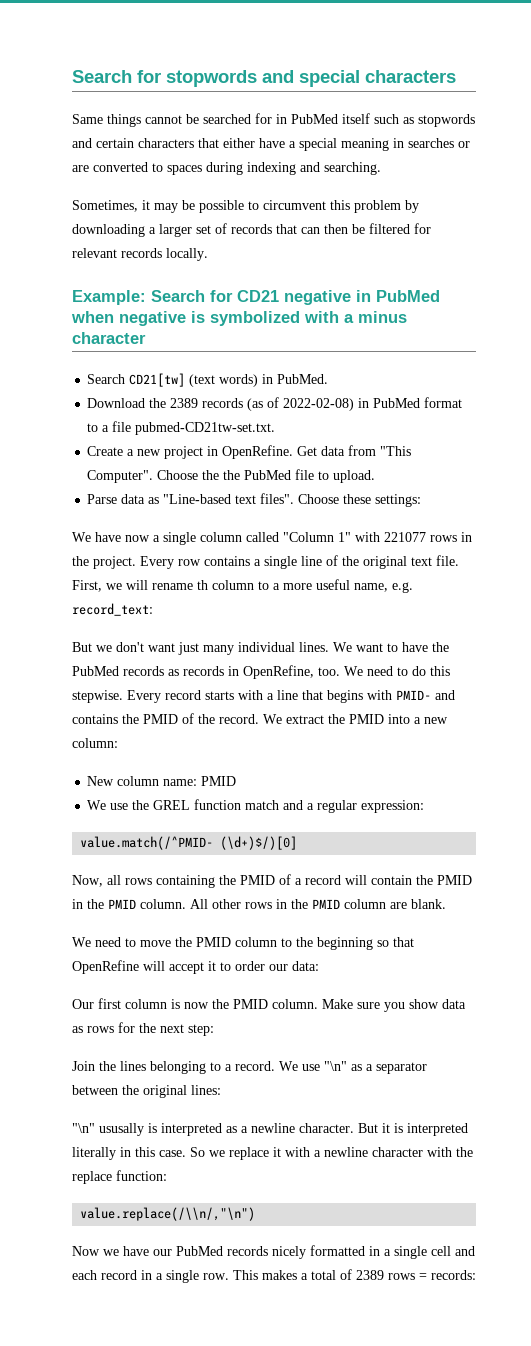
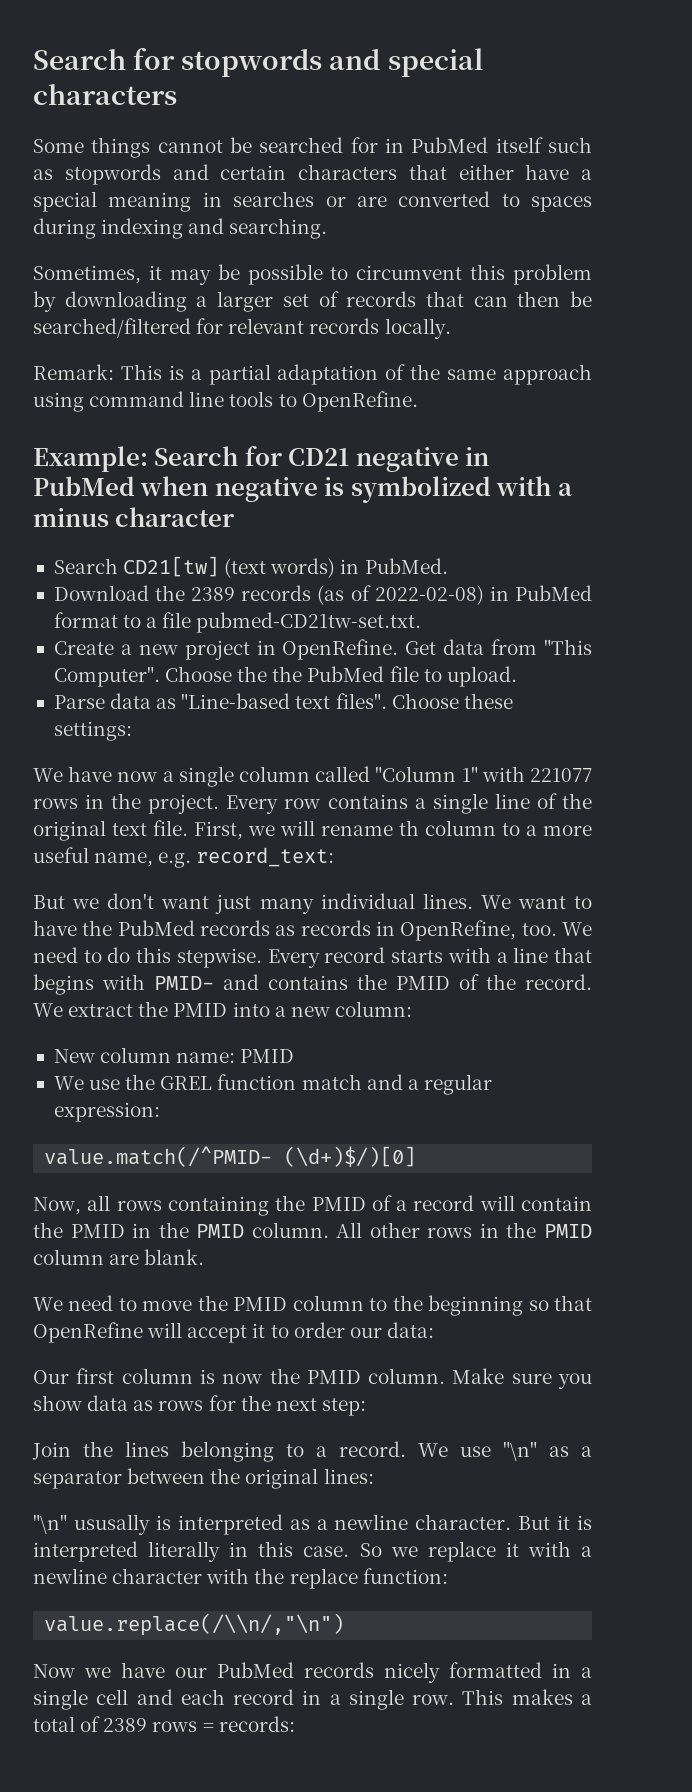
[72,114,103,124] Same -> [33,139,84,153] Some
[369,223,410,234] filtered -> [33,318,191,338] searched/filtered
(208, 254) none -> [33,364,593,385] [33,391,418,412] // Remark: This is a partial adaptation of the same approach using command line tools to OpenRefine.

